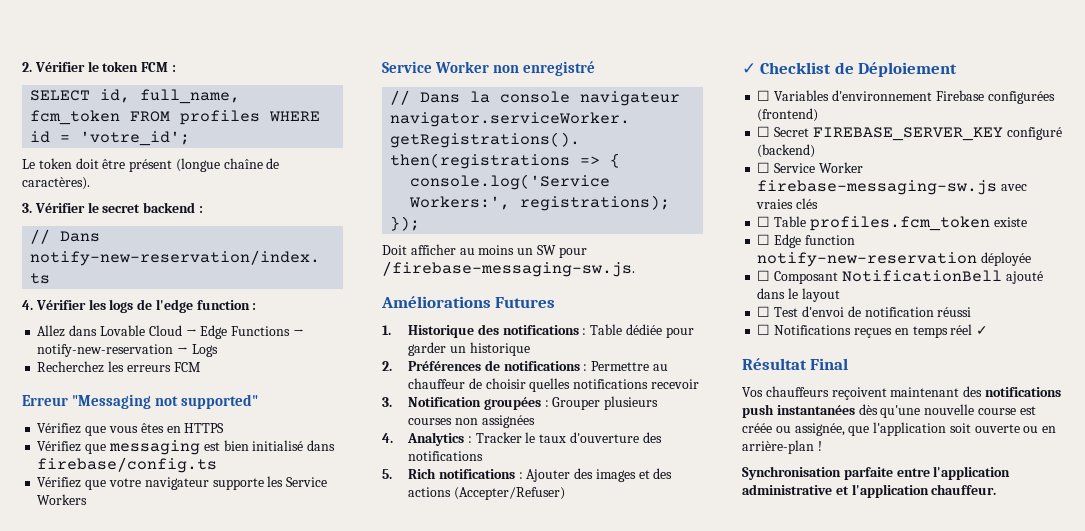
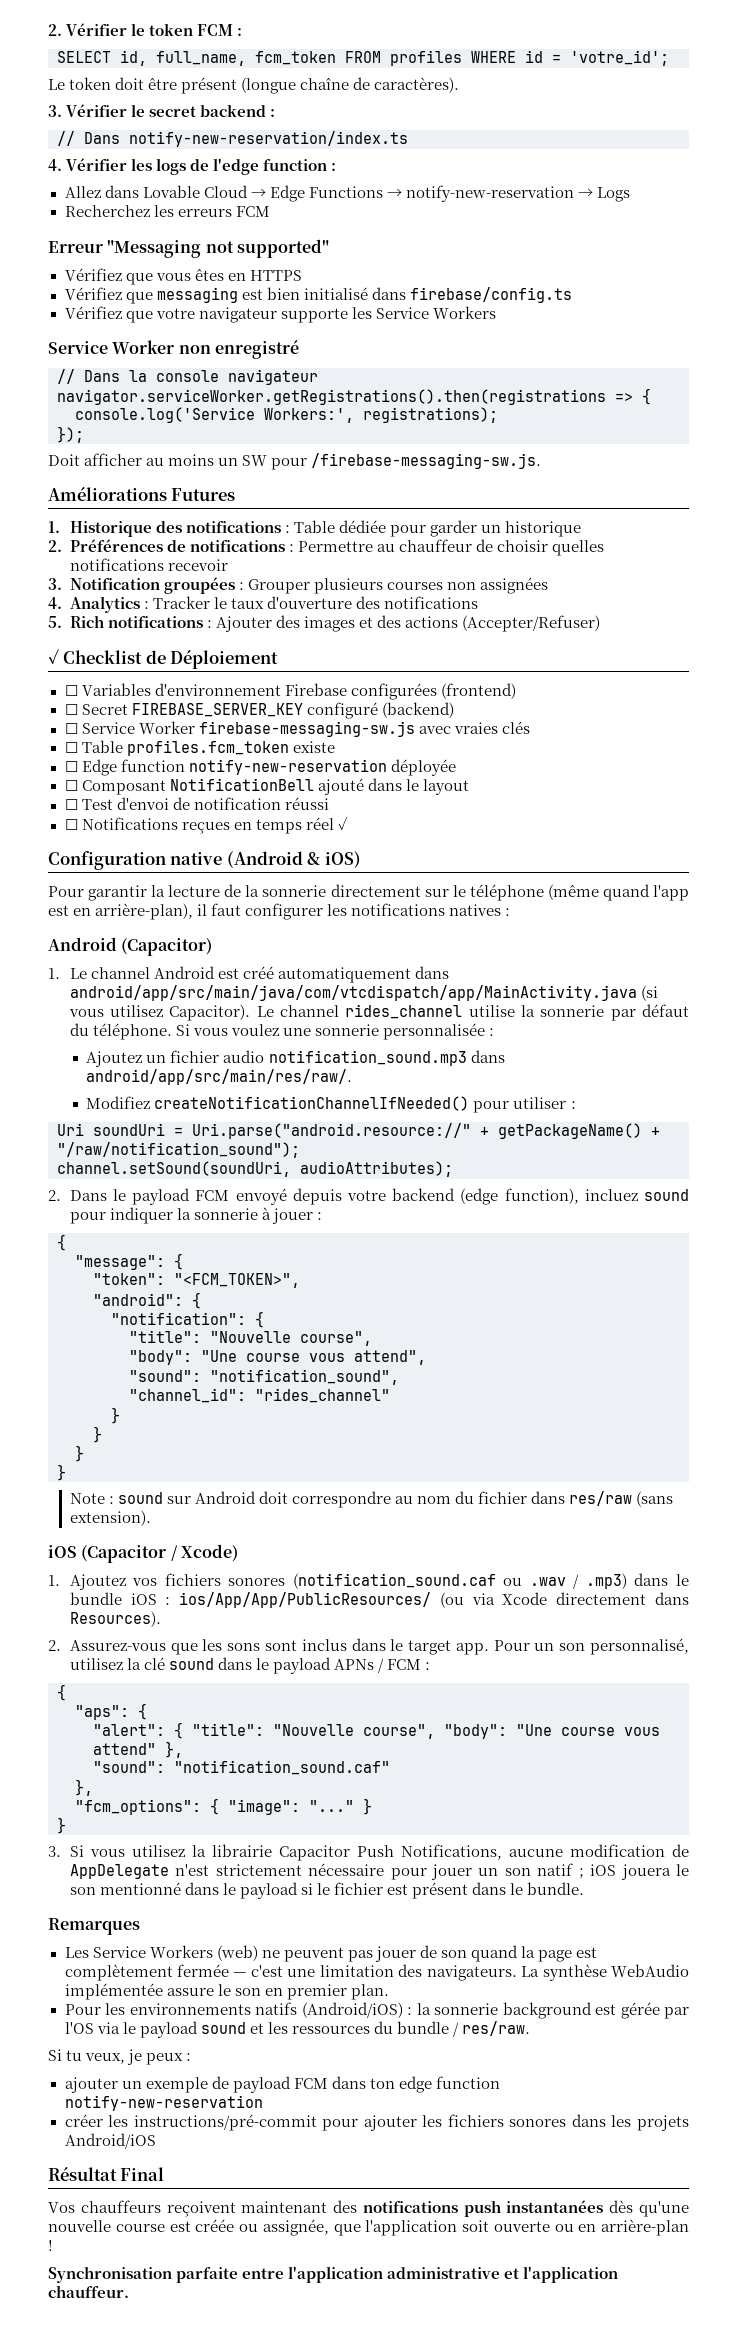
(989, 330) none -> [48,851,361,870] [48,884,690,901] [48,903,511,920] [48,937,213,956] [48,966,450,983] [69,985,658,1001] [68,1004,690,1021] [69,1023,495,1040] [86,1050,505,1067] [86,1069,353,1085] [86,1096,576,1113] [57,1123,660,1139] [57,1142,300,1158] [57,1161,453,1177] [48,1188,690,1205] [69,1207,323,1224] [57,1234,66,1251] [75,1253,183,1270] [93,1273,300,1288] [93,1292,201,1309] [111,1311,264,1328] [129,1330,372,1346] [129,1350,426,1365] [129,1369,399,1385] [129,1388,390,1403] [111,1407,120,1424] [93,1426,102,1443] [75,1445,84,1462] [57,1464,66,1481] [69,1491,674,1508] [69,1510,151,1526] [48,1544,238,1563] [48,1573,689,1590] [69,1592,689,1608] [69,1611,161,1627] [48,1638,690,1655] [69,1657,431,1674] [57,1684,66,1701] [75,1703,147,1720] [93,1722,660,1739] [93,1741,183,1758] [93,1760,390,1775] [75,1779,93,1796] [75,1798,372,1815] [57,1817,66,1834] [48,1844,689,1861] [69,1863,690,1880] [69,1882,585,1899] [48,1918,140,1935] [64,1945,598,1962] [64,1964,689,1981] [64,1983,389,2000] [64,2002,689,2019] [64,2021,531,2038] [48,2049,192,2065] [64,2076,500,2093] [64,2095,263,2111] [64,2114,689,2131] [64,2133,156,2149] // Configuration native (Android & iOS) // Pour garantir la lecture de la sonnerie directement sur le téléphone (même quand l'app est en arrière-plan), il faut configurer les notifications natives : // Android (Capacitor) // 1. Le channel Android est créé automatiquement dans android/app/src/main/java/com/vtcdispatch/app/MainActivity.java (si vous utilisez Capacitor). Le channel rides_channel utilise la sonnerie par défaut du téléphone. Si vous voulez une sonnerie personnalisée : // Ajoutez un fichier audio notification_sound.mp3 dans android/app/src/main/res/raw/. // Modifiez createNotificationChannelIfNeeded() pour utiliser : // Uri soundUri = Uri.parse("android.resource://" + getPackageName() + "/raw/notification_sound"); // channel.setSound(soundUri, audioAttributes); // 2. Dans le payload FCM envoyé depuis votre backend (edge function), incluez sound pour indiquer la sonnerie à jouer : // { // "message": { // "token": "<FCM_TOKEN>", // "android": { // "notification": { // "title": "Nouvelle course", // "body": "Une course vous attend", // "sound": "notification_sound", // "channel_id": "rides_channel" // } // } // } // } // Note : sound sur Android doit correspondre au nom du fichier dans res/raw (sans extension). // iOS (Capacitor / Xcode) // 1. Ajoutez vos fichiers sonores (notification_sound.caf ou .wav / .mp3) dans le bundle iOS : ios/App/App/PublicResources/ (ou via Xcode directement dans Resources). // 2. Assurez-vous que les sons sont inclus dans le target app. Pour un son personnalisé, utilisez la clé sound dans le payload APNs / FCM : // { // "aps": { // "alert": { "title": "Nouvelle course", "body": "Une course vous attend" }, // "sound": "notification_sound.caf" // }, // "fcm_options": { "image": "..." } // } // 3. Si vous utilisez la librairie Capacitor Push Notifications, aucune modification de AppDelegate n'est strictement nécessaire pour jouer un son natif ; iOS jouera le son mentionné dans le payload si le fichier est présent dans le bundle. // Remarques // Les Service Workers (web) ne peuvent pas jouer de son quand la page est complètement fermée — c'est une limitation des navigateurs. La synthèse WebAudio implémentée assure le son en premier plan. // Pour les environnements natifs (Android/iOS) : la sonnerie background est gérée par l'OS via le payload sound et les ressources du bundle / res/raw. // Si tu veux, je peux : // ajouter un exemple de payload FCM dans ton edge function notify-new-reservation // créer les instructions/pré-commit pour ajouter les fichiers sonores dans les projets Android/iOS

